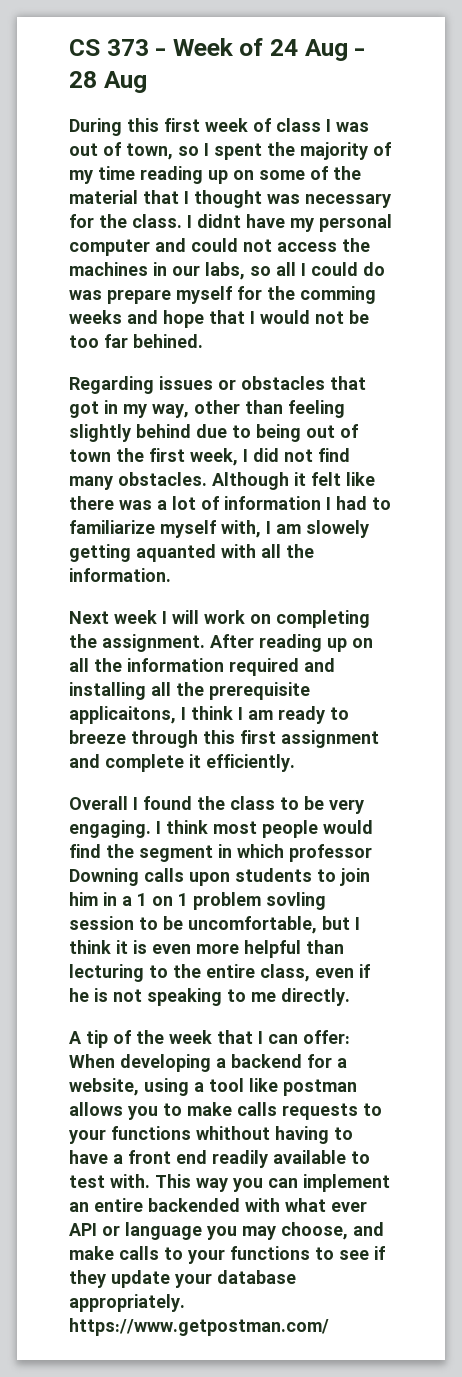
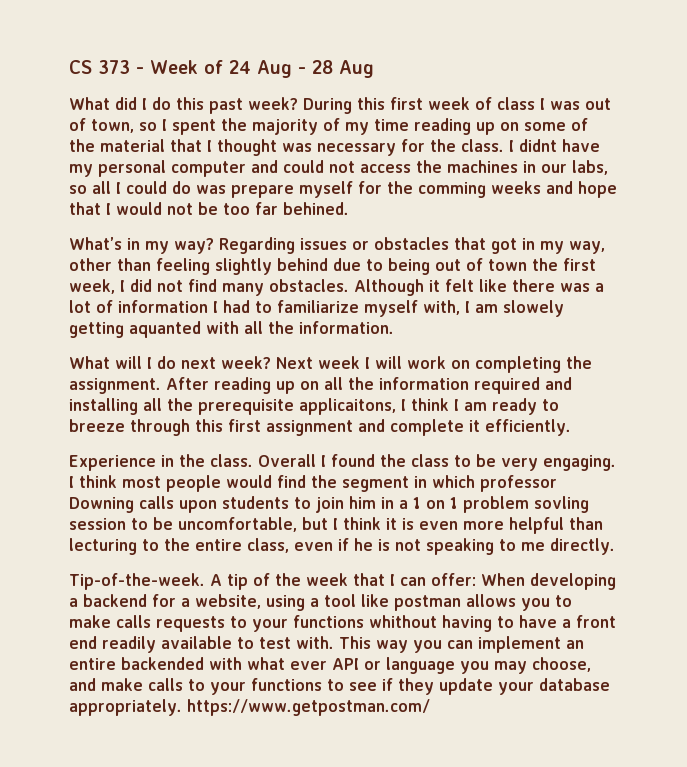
(147, 82) none -> [69,97,298,114] What did I do this past week?
(203, 341) none -> [69,237,214,254] What’s in my way?
(171, 575) none -> [69,356,271,369] What will I do next week?
(295, 763) none -> [69,454,253,471] Experience in the class.
(350, 997) none -> [69,573,205,590] Tip-of-the-week.

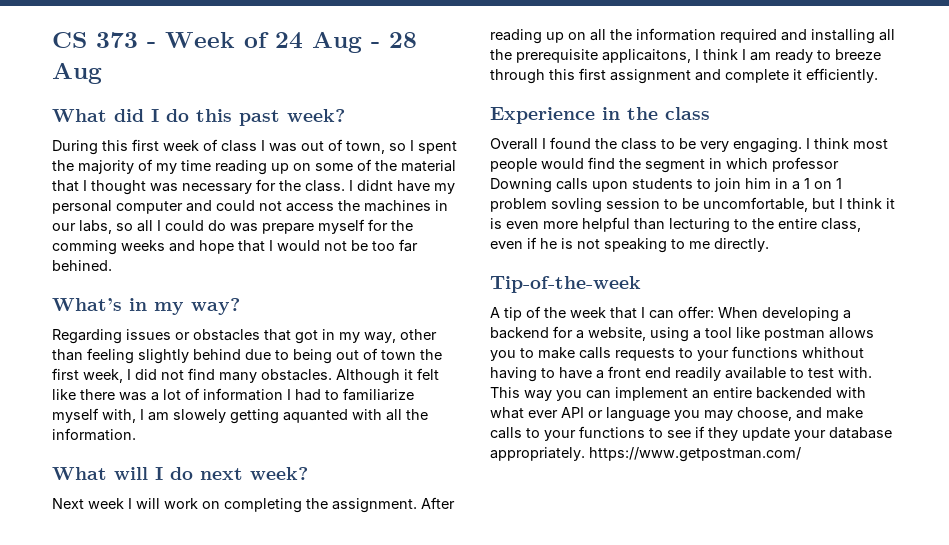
(298, 103) none -> (345, 115) //
(214, 246) none -> (240, 306) //
(271, 362) none -> (308, 473) //
[210,454,253,467] class. -> [665,107,710,120] class //
[69,573,205,590] Tip-of-the-week. -> [490,276,641,293] Tip-of-the-week //

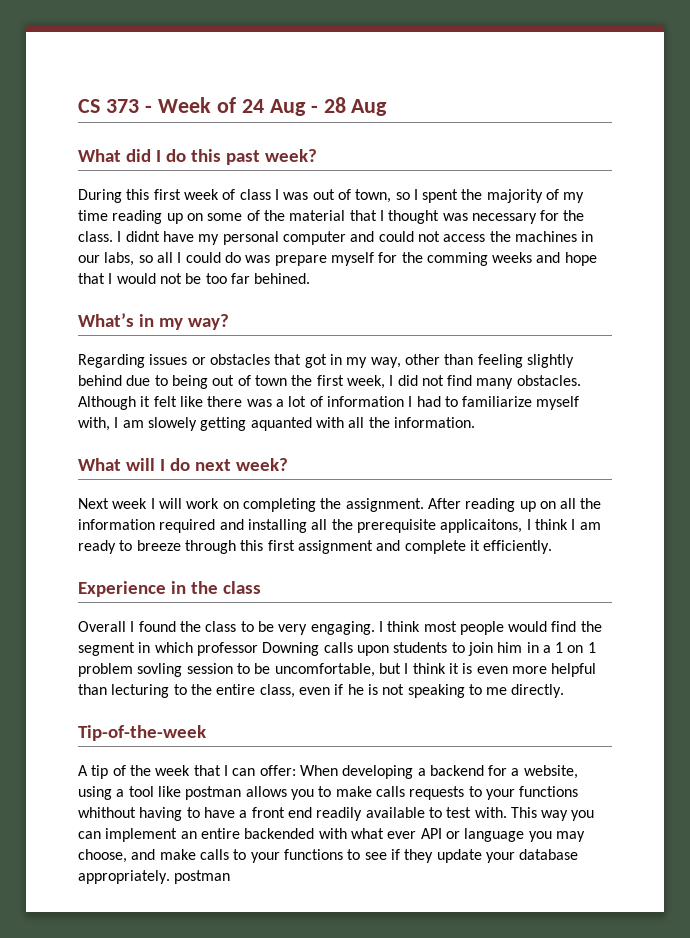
[589,447,801,462] https://www.getpostman.com/ -> [174,870,231,884] postman

